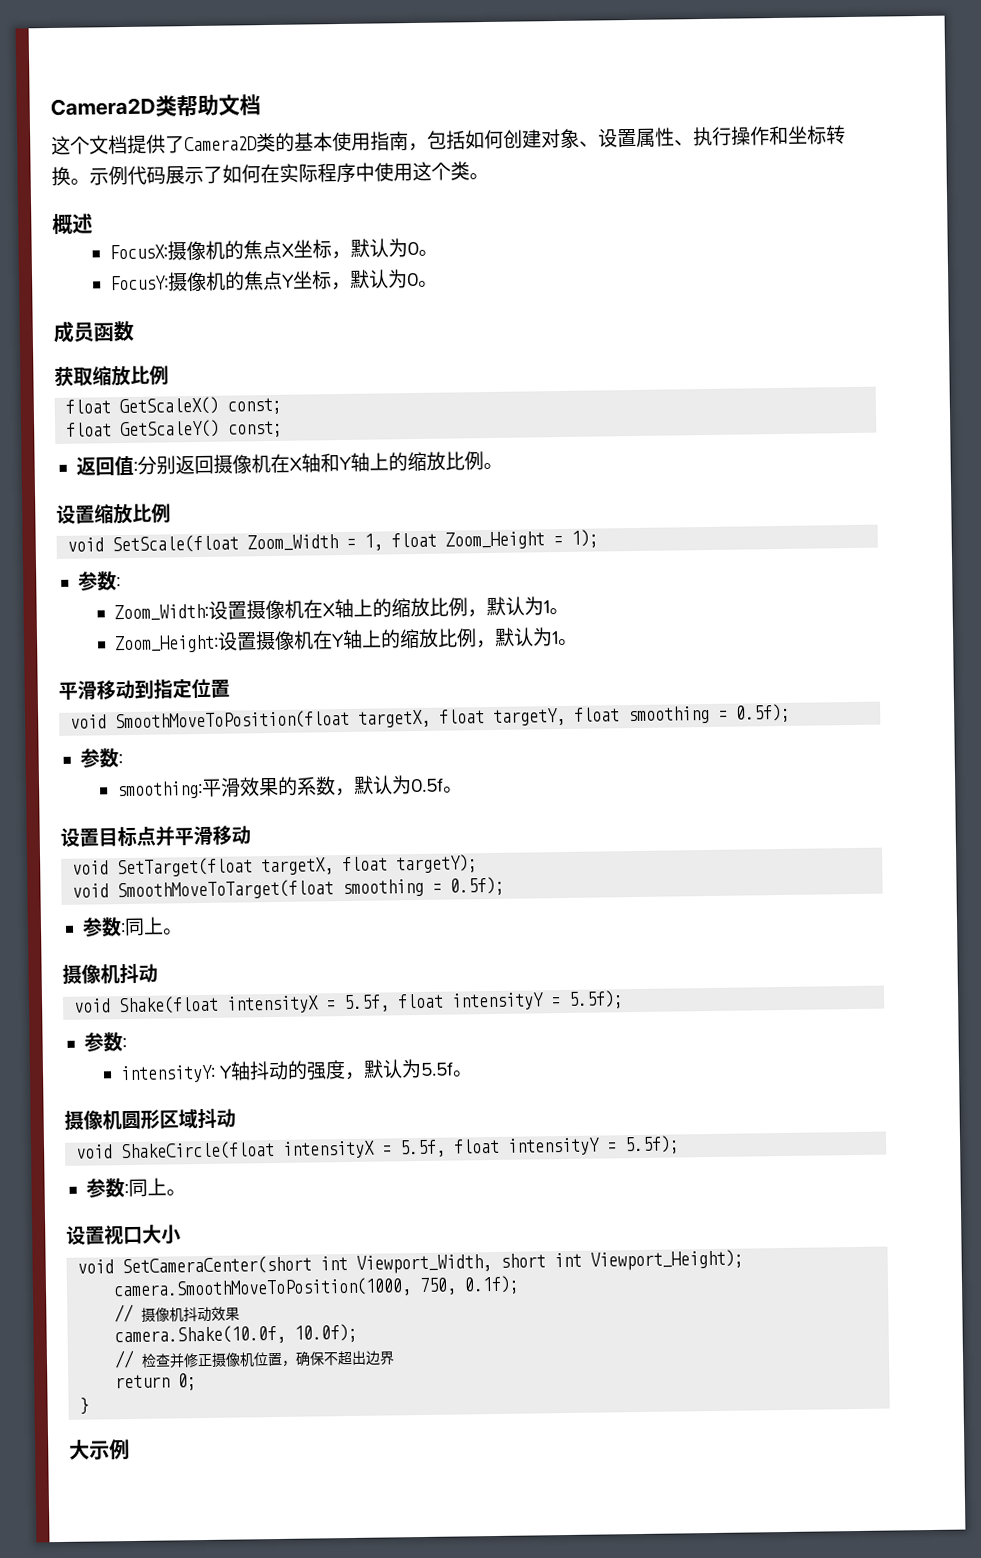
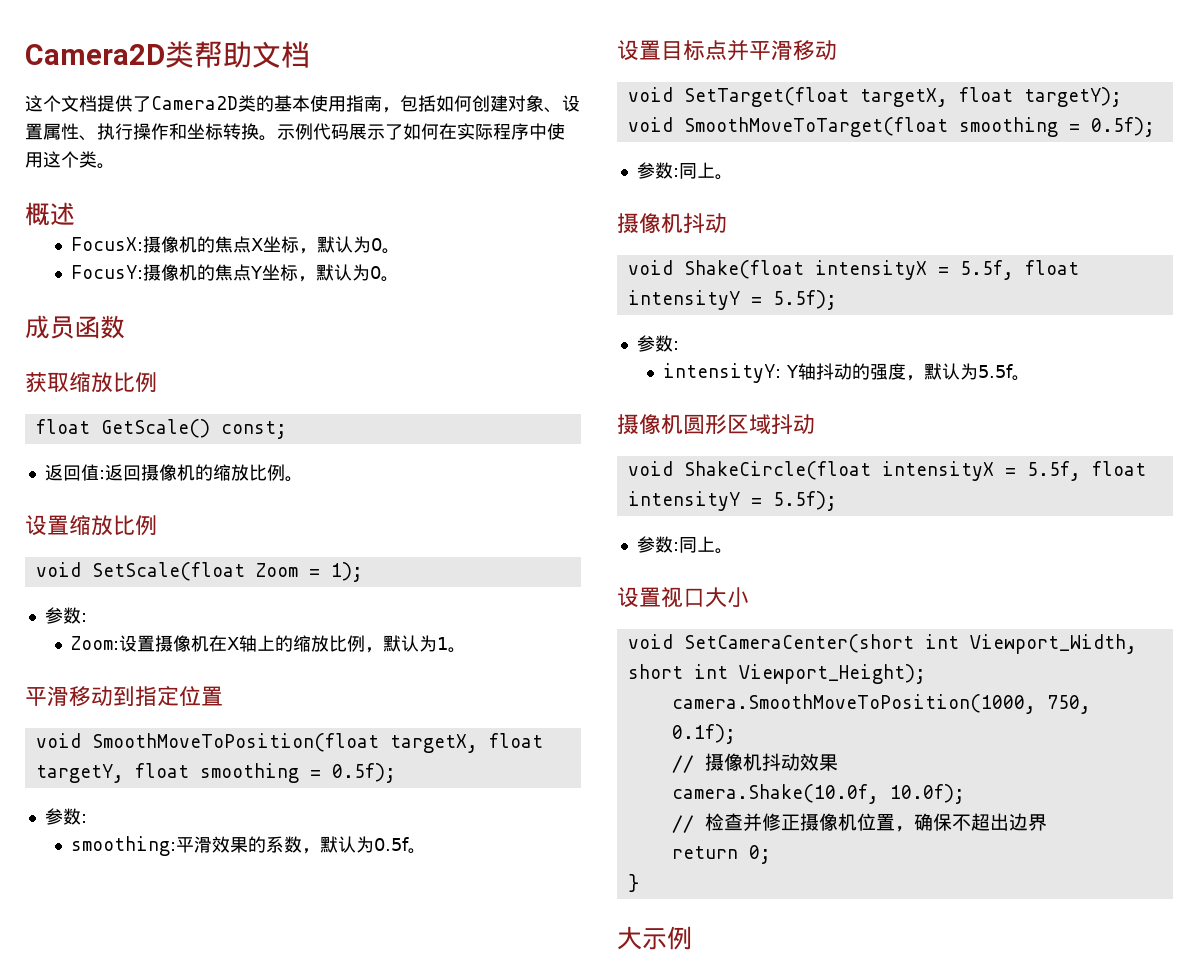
[119,396,283,416] [66,419,221,439] GetScaleX() const; // float GetScaleY() -> [100,419,210,438] GetScale()
[136,455,176,475] 分别 -> (105, 474) none
[269,452,389,474] 在X轴和Y轴上 -> (195, 472) none
[247,531,546,552] Zoom_Width = 1, float Zoom_Height -> [255,563,298,577] Zoom
[114,603,210,622] Zoom_Width: -> [71,636,120,650] Zoom:
[114,627,579,654] // Zoom_Height:设置摄像机在Y轴上的缩放比例，默认为1。 -> (467, 650) none

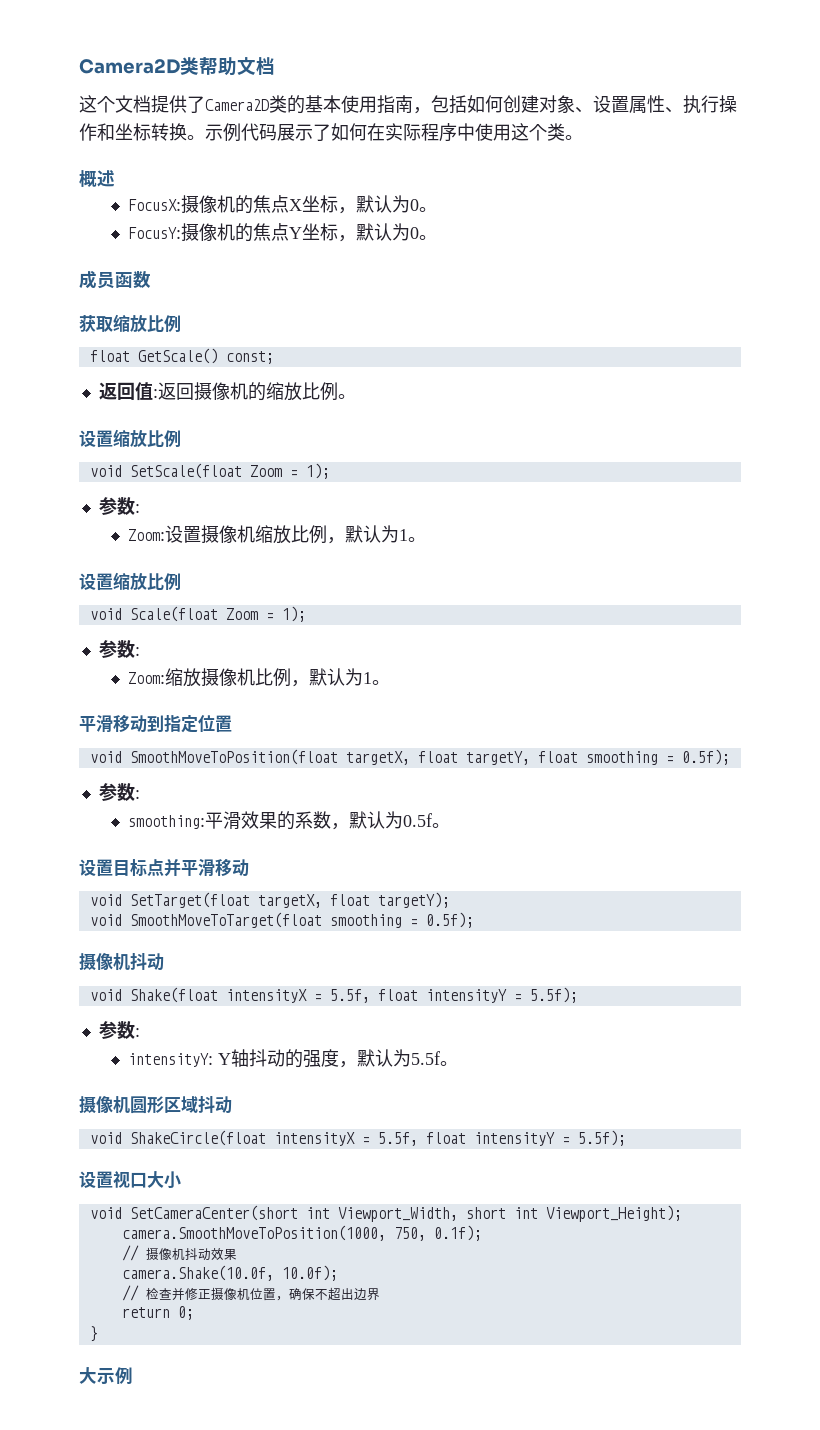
[209,635,294,652] 在X轴上的 -> (255, 534) none
(467, 650) none -> [79,572,181,591] [89,606,306,622] [98,640,140,658] [127,668,390,687] // 设置缩放比例 // void Scale(float Zoom = 1); // 参数: // Zoom:缩放摄像机比例，默认为1。
[636,162,733,180] // 参数:同上。 -> (474, 920) none
[636,536,733,554] // 参数:同上。 -> (626, 1138) none

